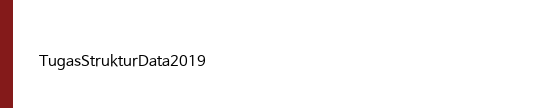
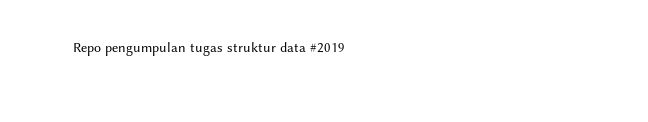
[39,54,206,70] TugasStrukturData2019 -> [73,42,345,56] Repo pengumpulan tugas struktur data #2019

